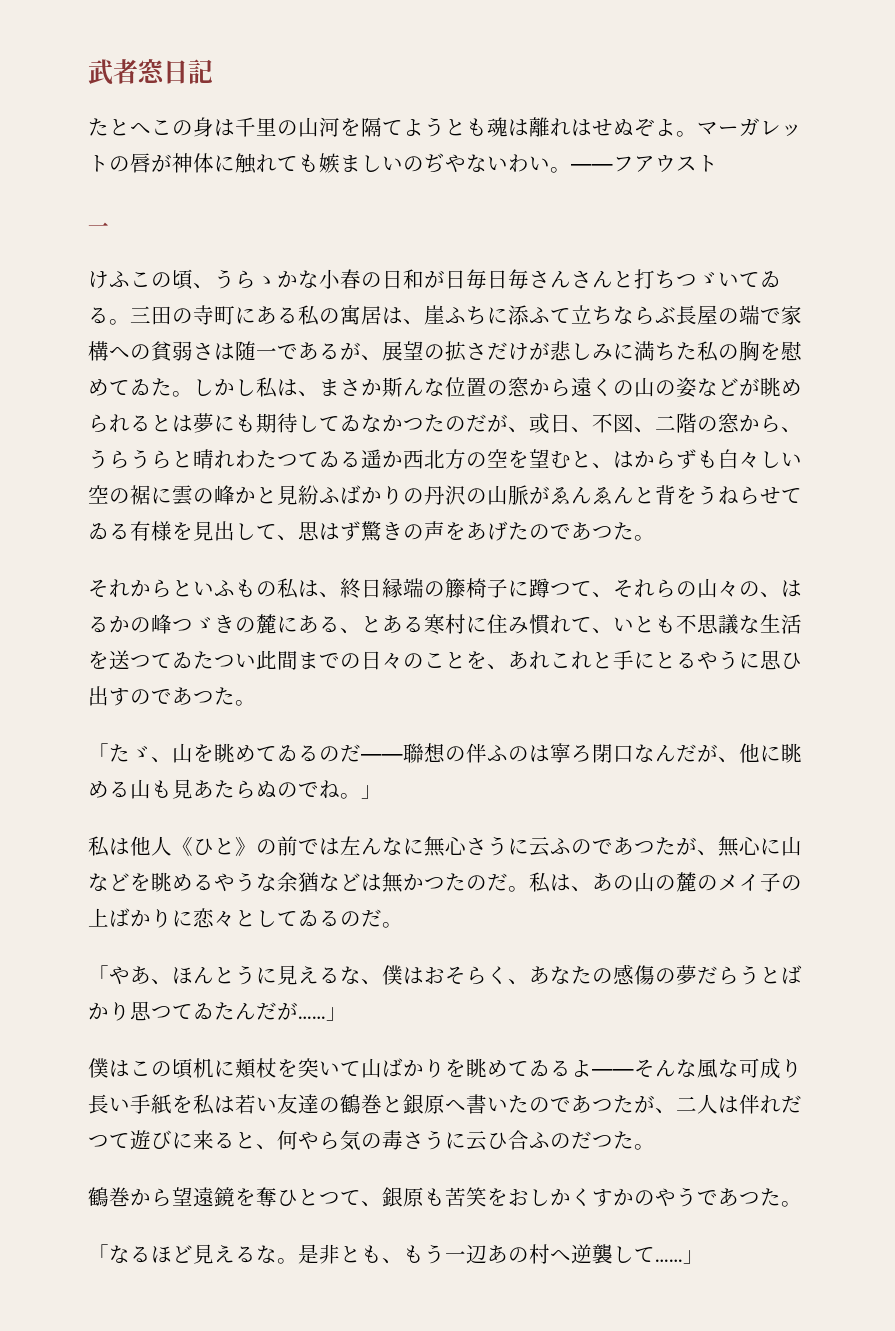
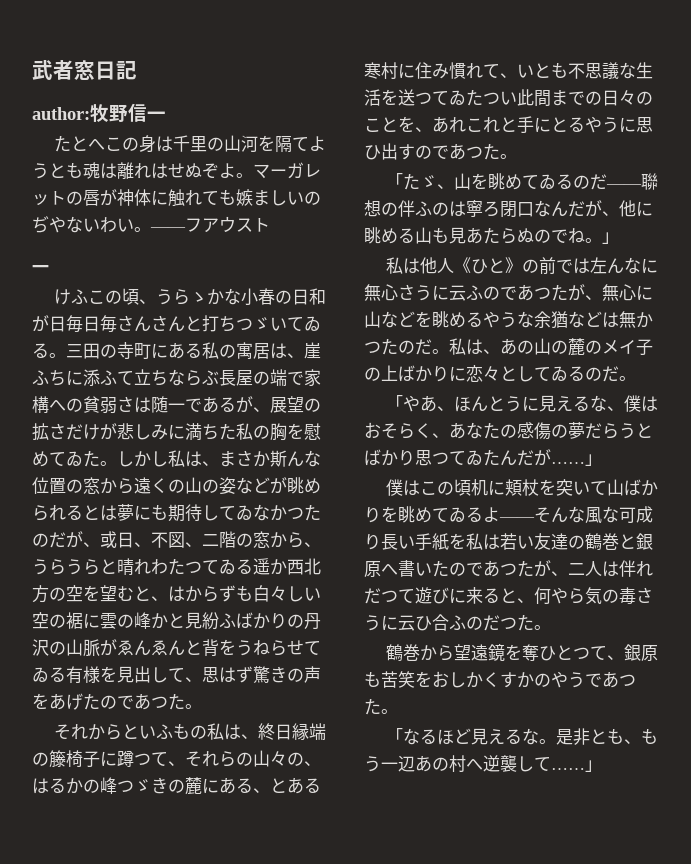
(213, 71) none -> [32,103,166,122] // author:牧野信一

